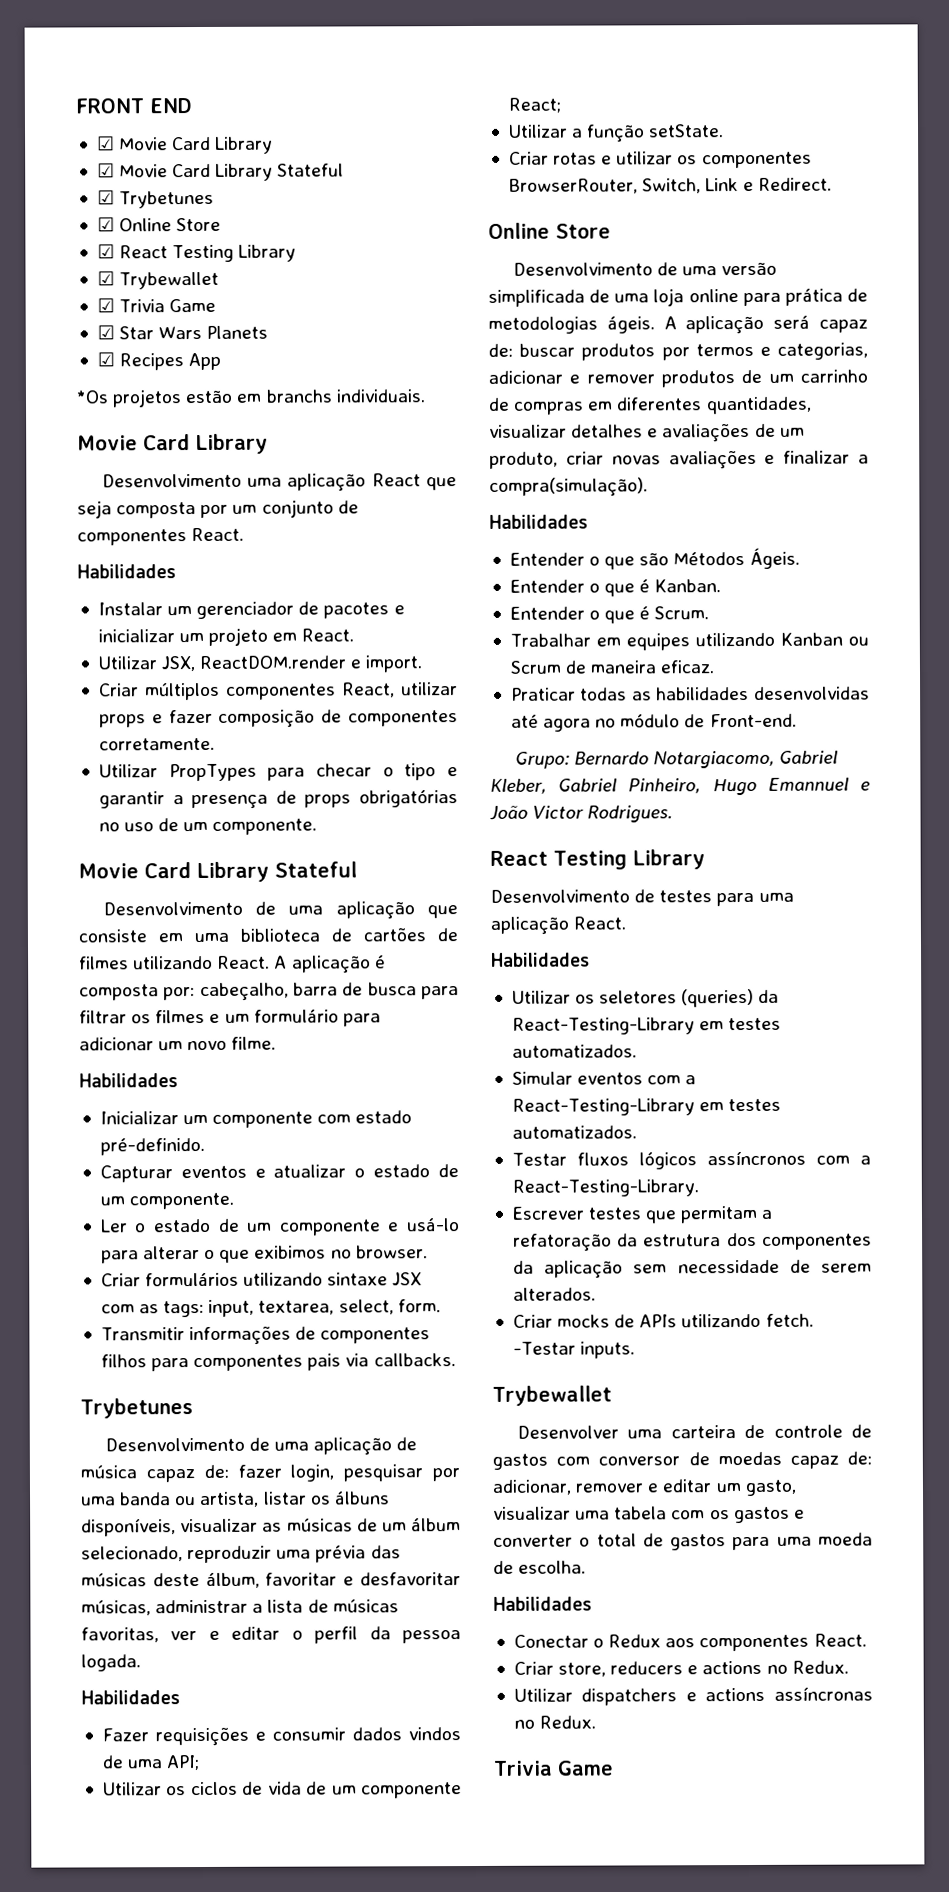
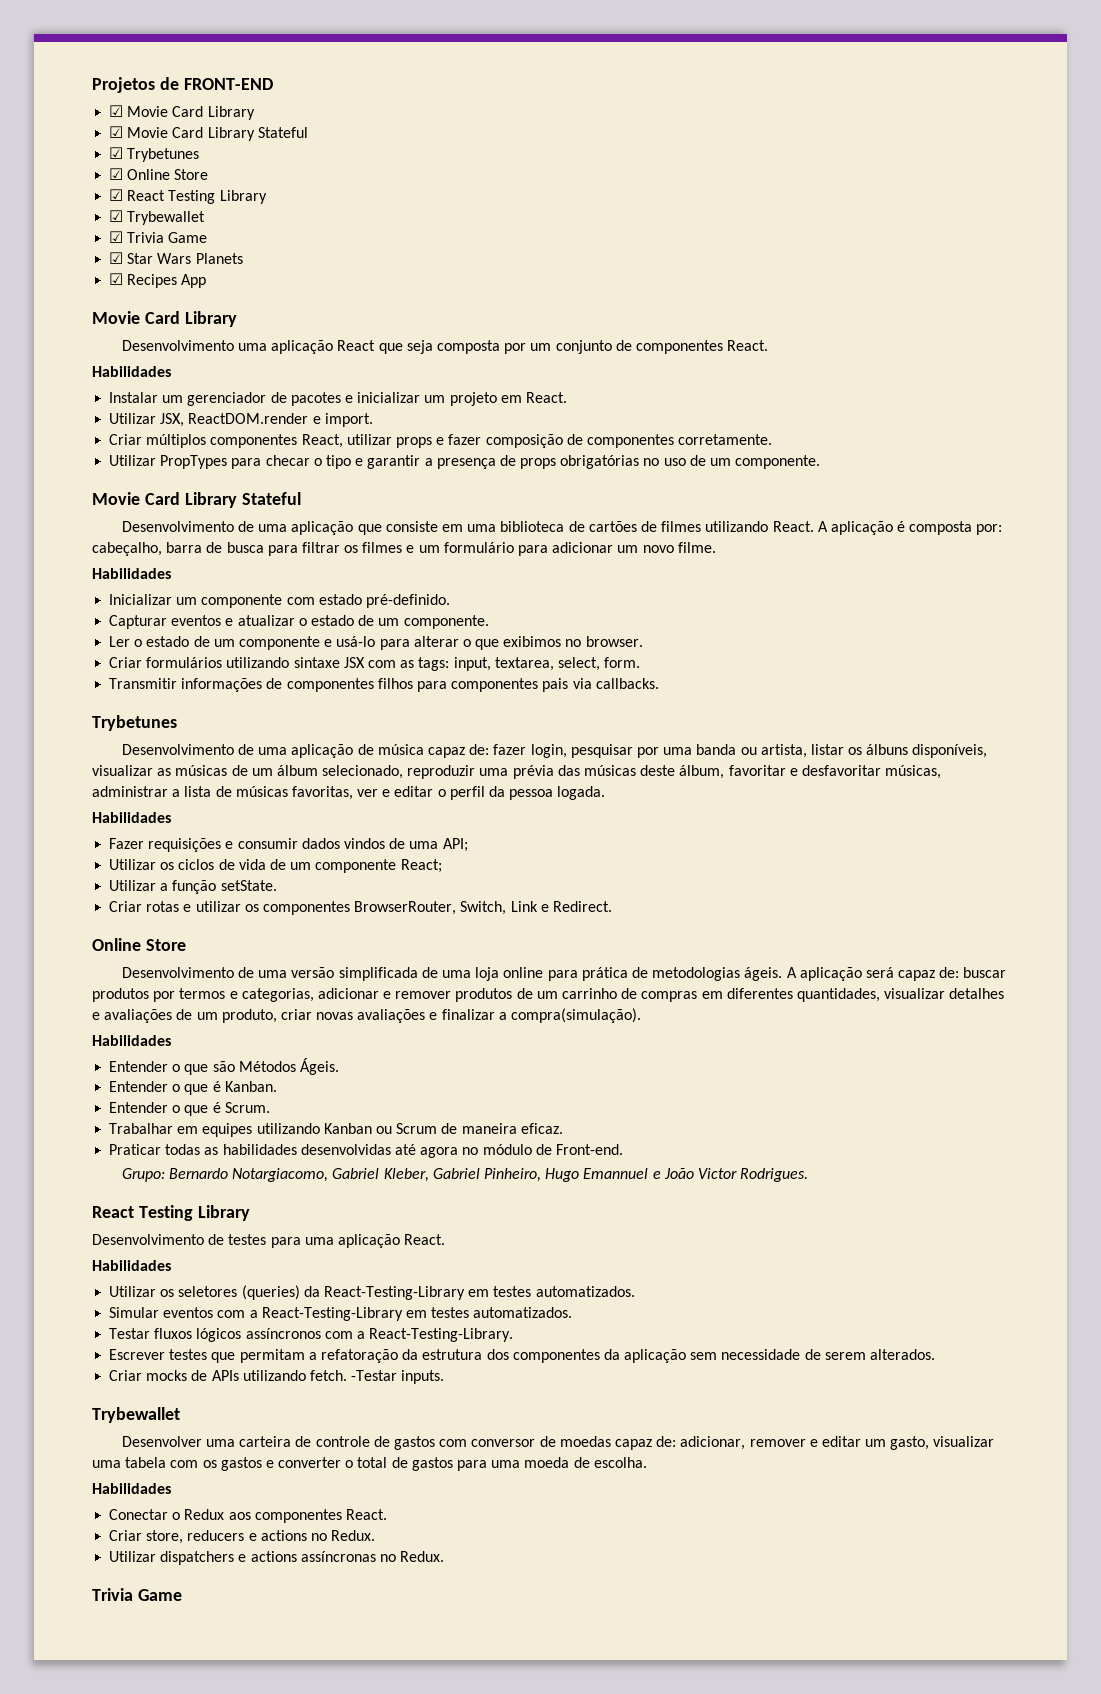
[75,98,192,114] FRONT END -> [92,77,273,93] Projetos de FRONT-END
[76,389,426,408] // *Os projetos estão em branchs individuais. -> (207, 281) none

